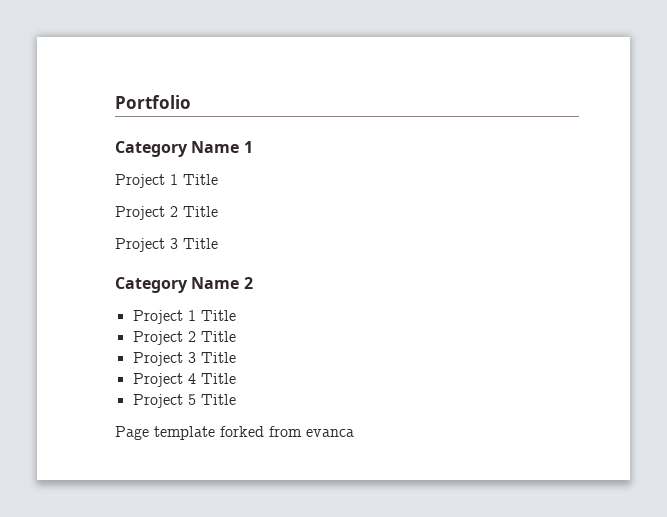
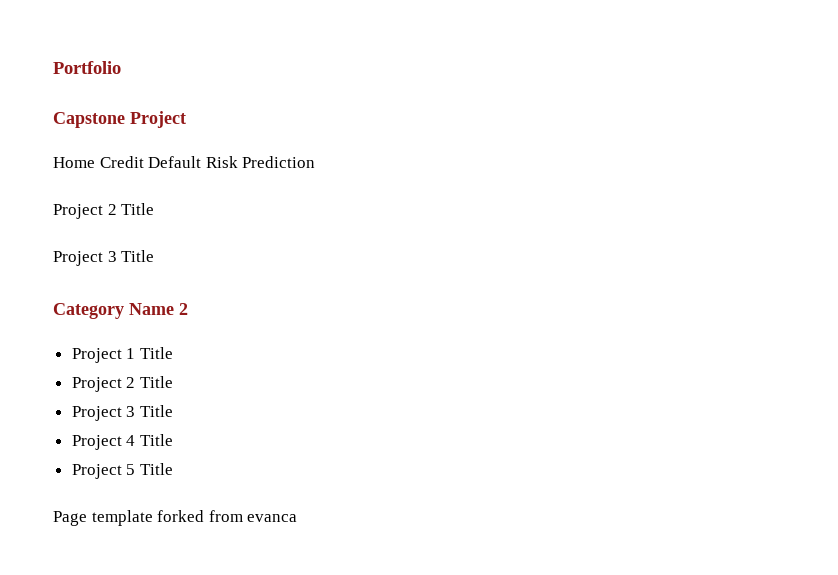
[115,141,253,157] [115,174,218,188] Category Name 1 // Project 1 Title -> [53,111,186,128] [53,156,316,168] Capstone Project // Home Credit Default Risk Prediction

